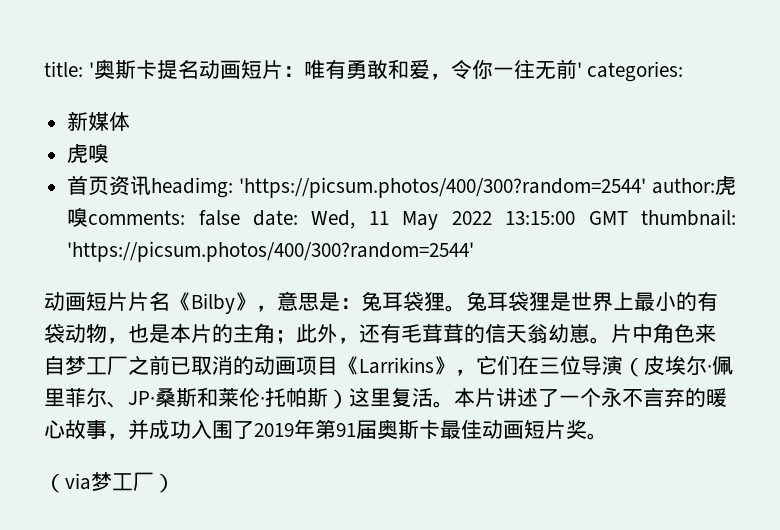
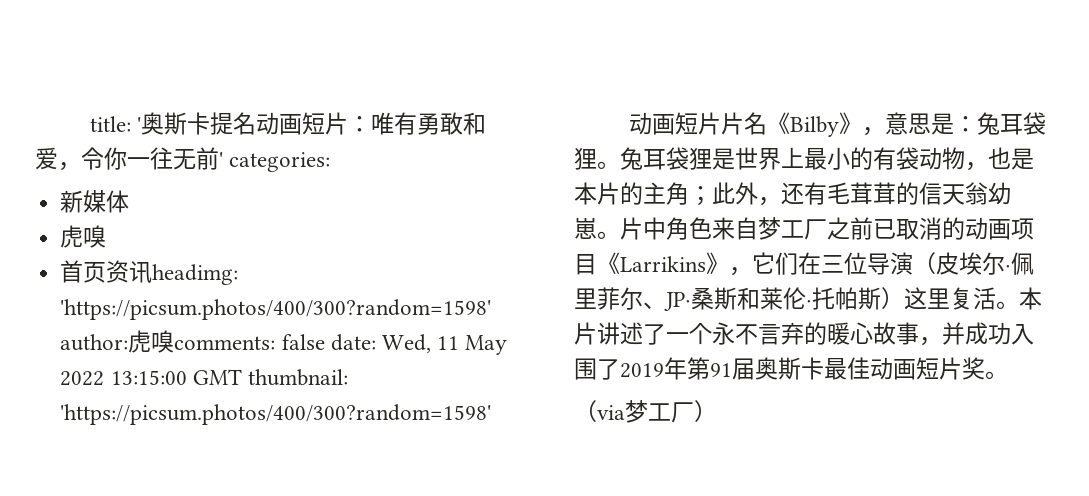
[239,177,647,198] 'https://picsum.photos/400/300?random=2544' -> [60,299,492,320] 'https://picsum.photos/400/300?random=1598'
[67,241,475,262] 'https://picsum.photos/400/300?random=2544' -> [60,404,492,425] 'https://picsum.photos/400/300?random=1598'

